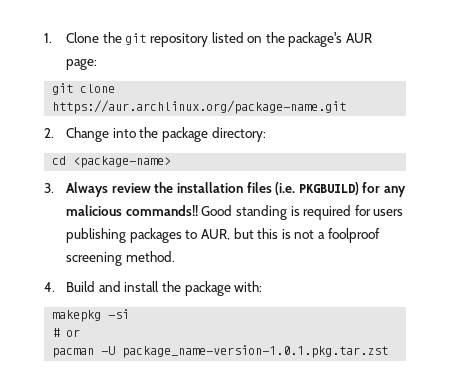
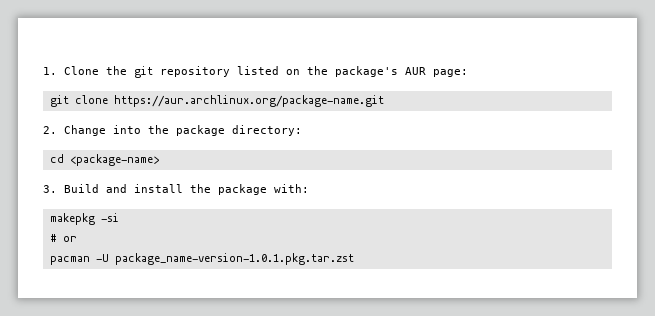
[65,182,407,197] [65,205,404,220] [65,228,380,243] [65,251,175,266] [44,282,55,292] Always review the installation files (i.e. PKGBUILD) for any malicious commands!! Good standing is required for users publishing packages to AUR, but this is not a foolproof screening method. // 4. -> (57, 189) none

